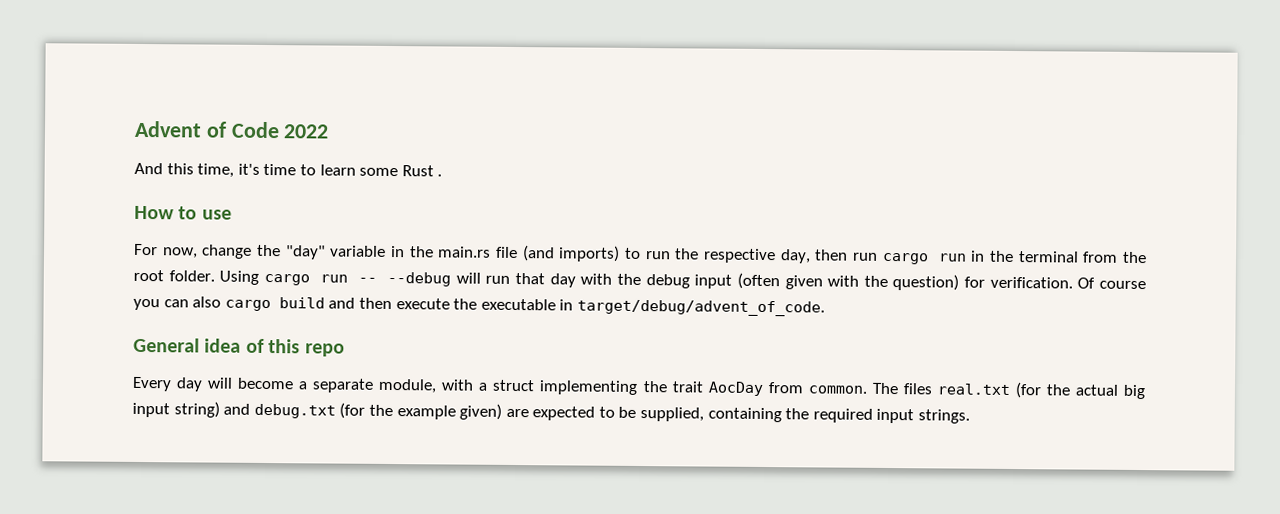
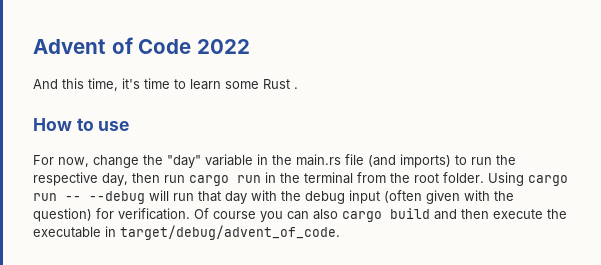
[133,337,345,357] [132,376,1145,400] [132,401,971,424] // General idea of this repo // Every day will become a separate module, with a struct implementing the trait AocDay from common. The files real.txt (for the actual big input string) and debug.txt (for the example given) are expected to be supplied, containing the required input strings. -> (340, 232) none

